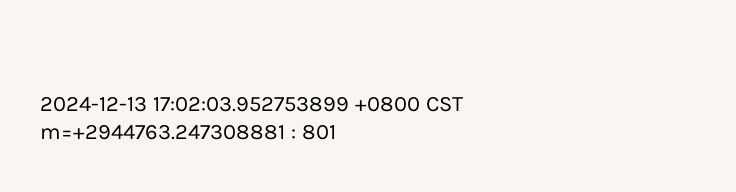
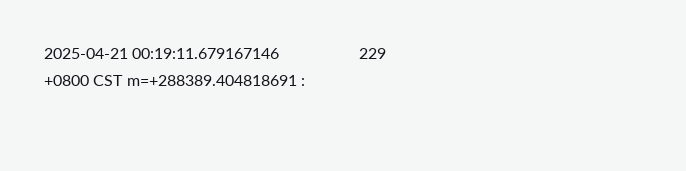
[40,96,463,112] [40,124,336,140] 2024-12-13 17:02:03.952753899 +0800 CST m=+2944763.247308881 : 801 -> [44,48,280,59] [44,75,305,86] [359,48,386,59] 2025-04-21 00:19:11.679167146 +0800 CST m=+288389.404818691 : 229

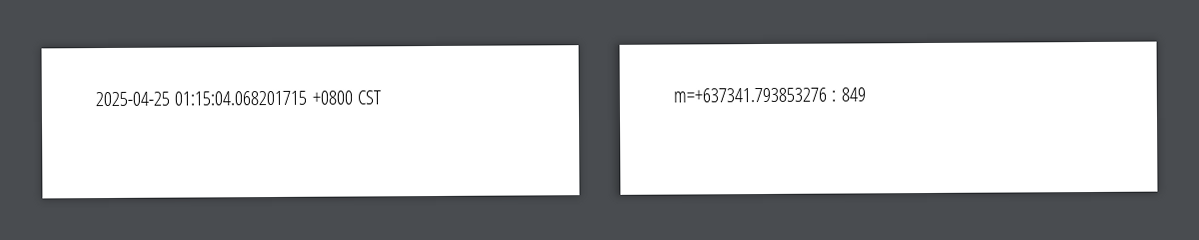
[44,48,280,59] [44,75,305,86] [359,48,386,59] 2025-04-21 00:19:11.679167146 +0800 CST m=+288389.404818691 : 229 -> [95,87,866,107] 2025-04-25 01:15:04.068201715 +0800 CST m=+637341.793853276 : 849

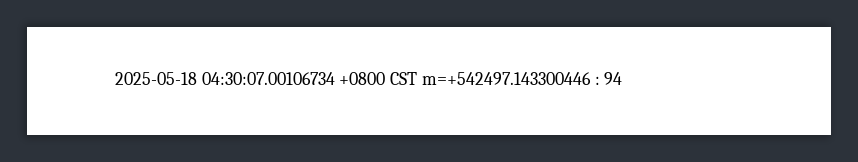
[95,87,866,107] 2025-04-25 01:15:04.068201715 +0800 CST m=+637341.793853276 : 849 -> [115,72,623,85] 2025-05-18 04:30:07.00106734 +0800 CST m=+542497.143300446 : 94

